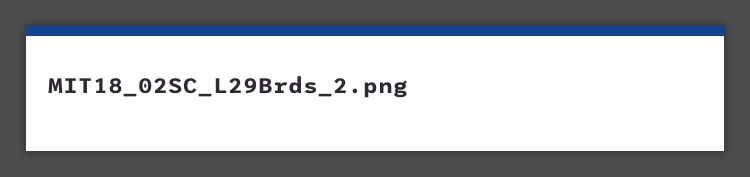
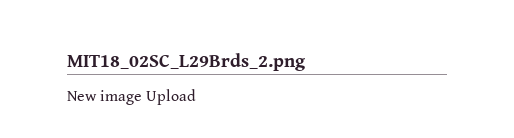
(408, 87) none -> [67,89,197,105] // New image Upload

